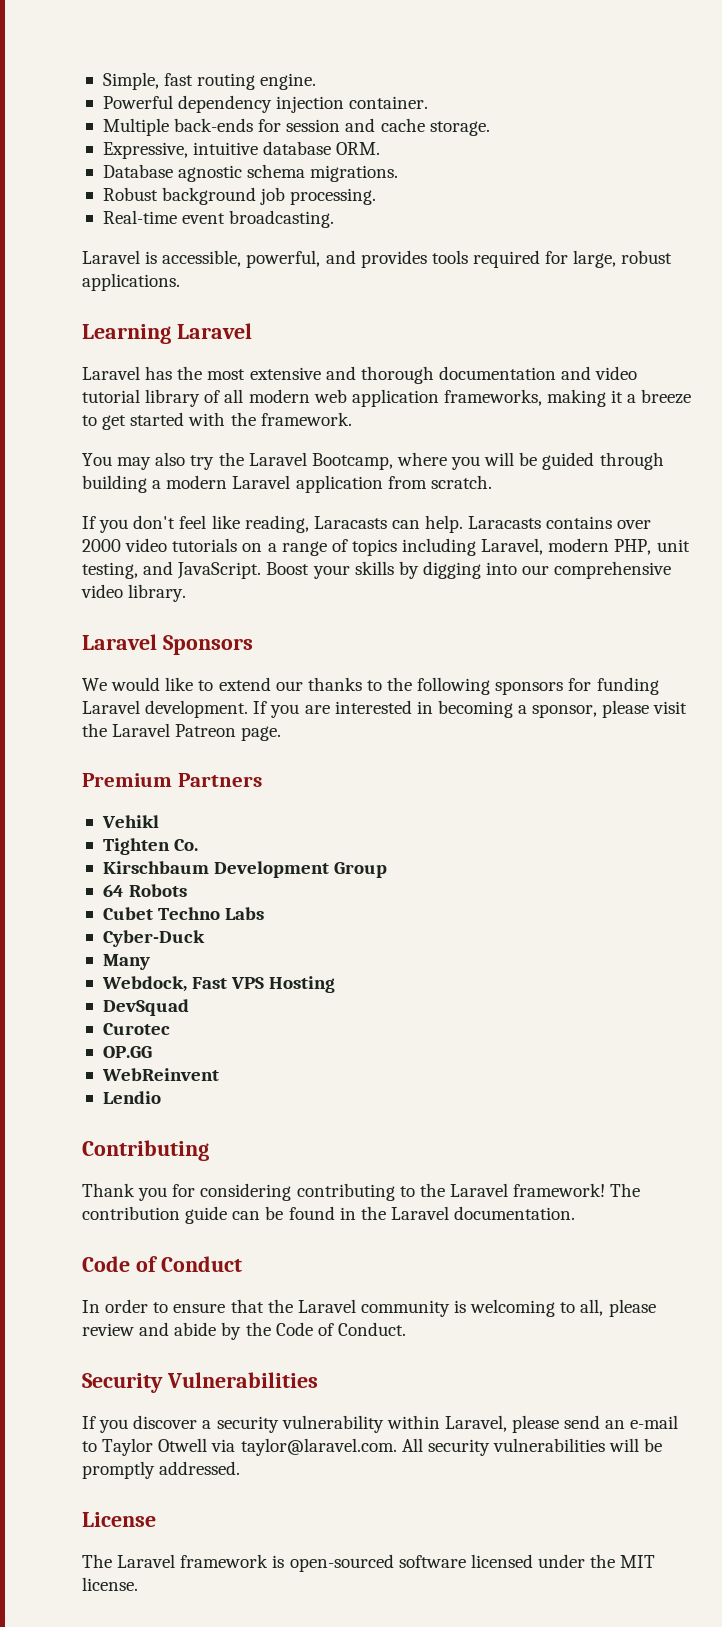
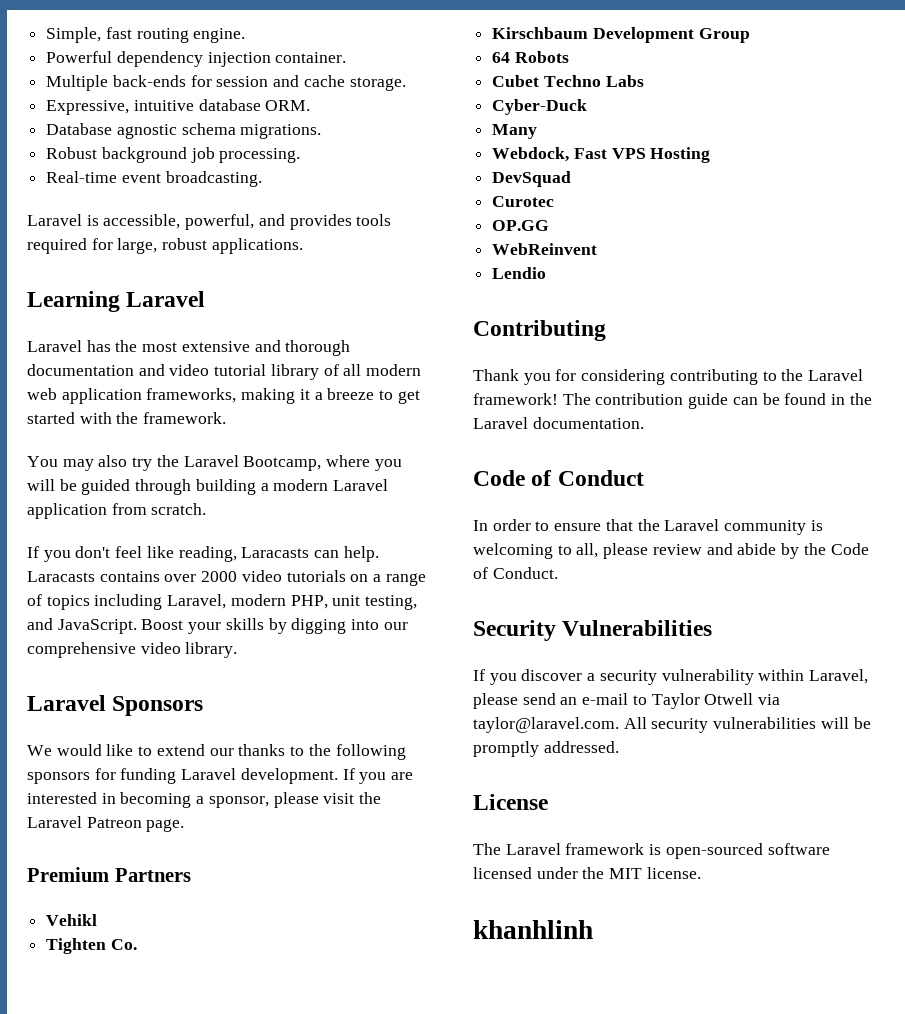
(138, 1584) none -> [473,920,593,939] // khanhlinh

